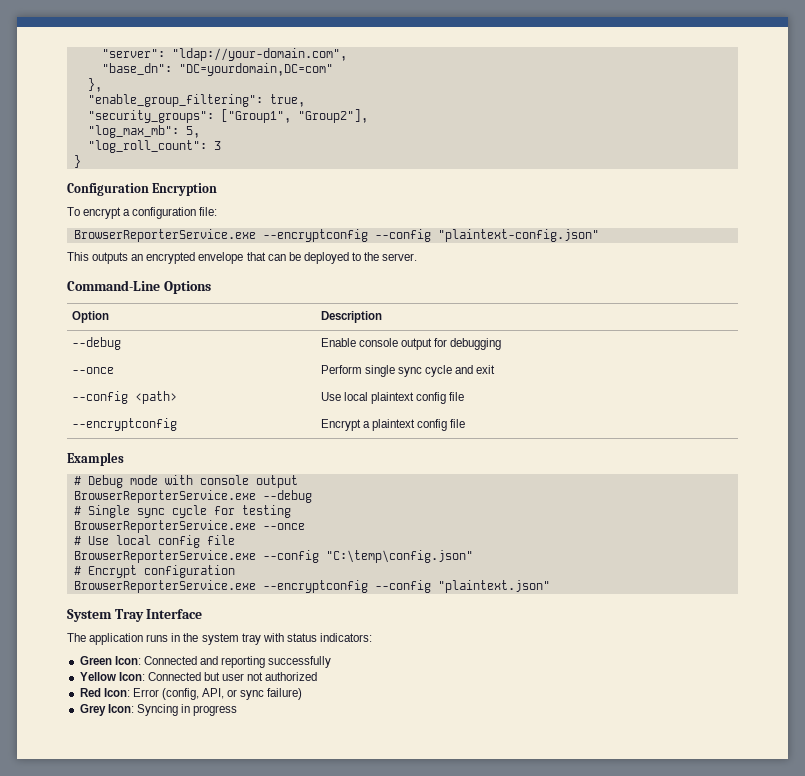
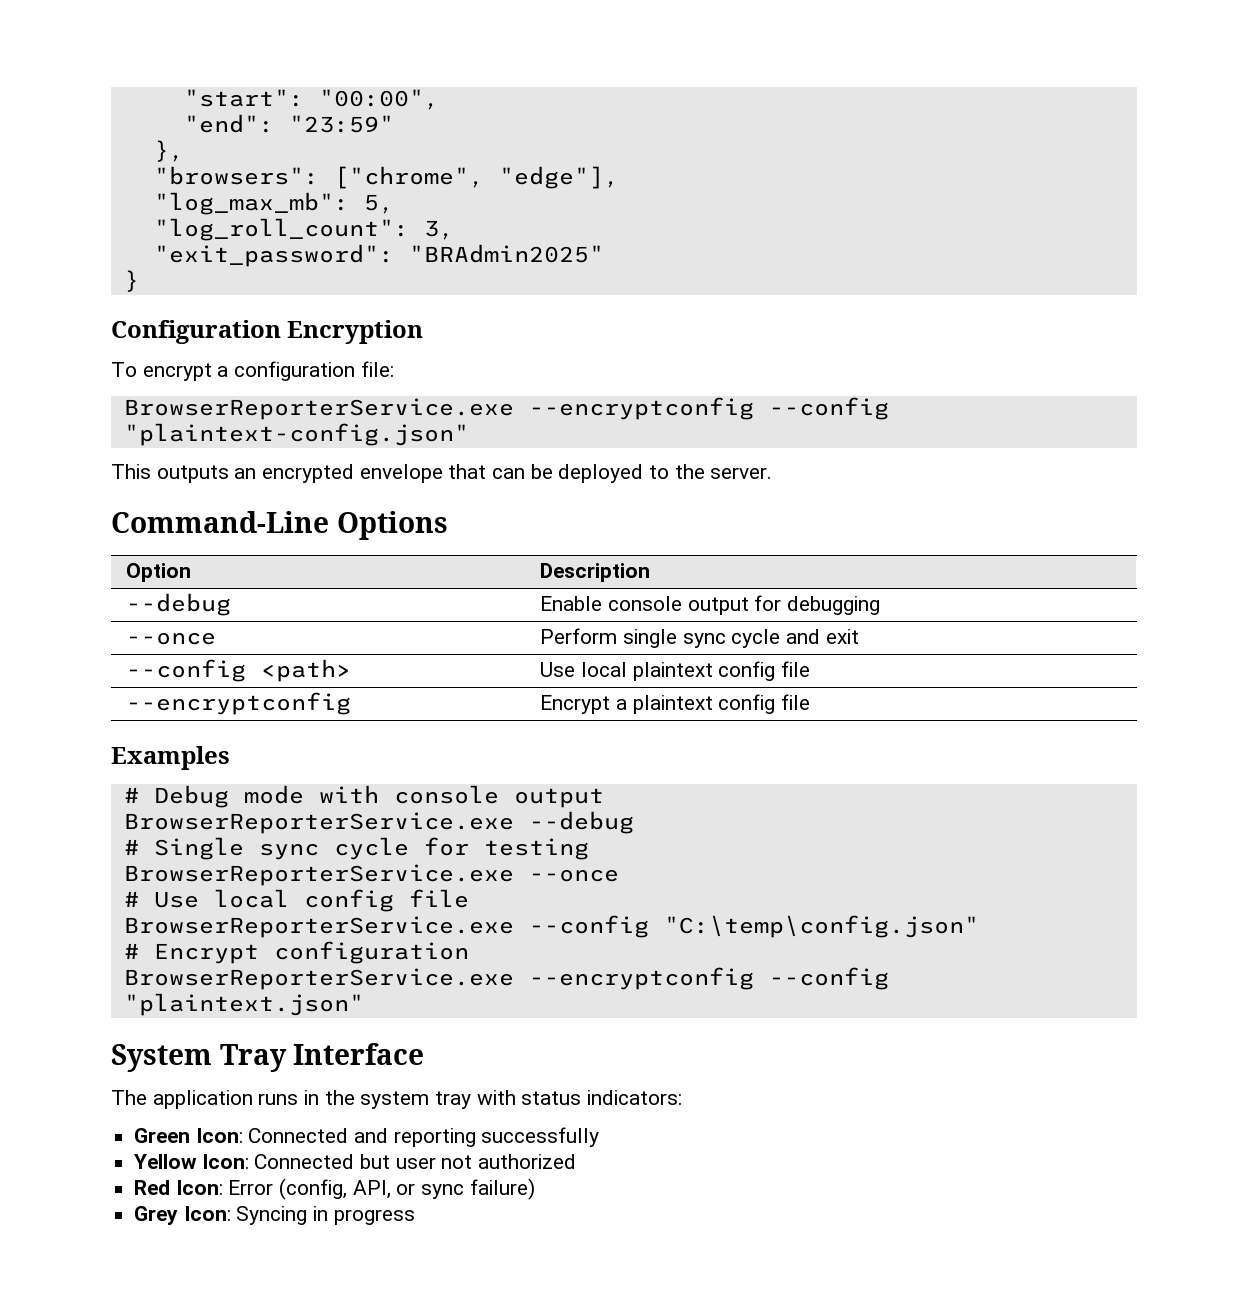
[101,48,347,61] [101,63,333,76] [87,78,102,92] [87,94,305,107] [87,109,368,123] "server": "ldap://your-domain.com", // "base_dn": "DC=yourdomain,DC=com" // }, // "enable_group_filtering": true, // "security_groups": ["Group1", "Group2"], -> [183,89,439,110] [183,114,394,133] [153,140,184,162] [153,166,619,189] "start": "00:00", // "end": "23:59" // }, // "browsers": ["chrome", "edge"],
[213,141,221,150] 3 -> [423,220,454,240] [153,244,604,267] 3, // "exit_password": "BRAdmin2025"

